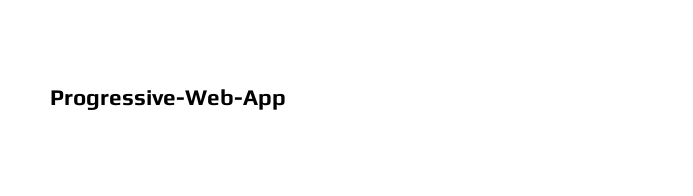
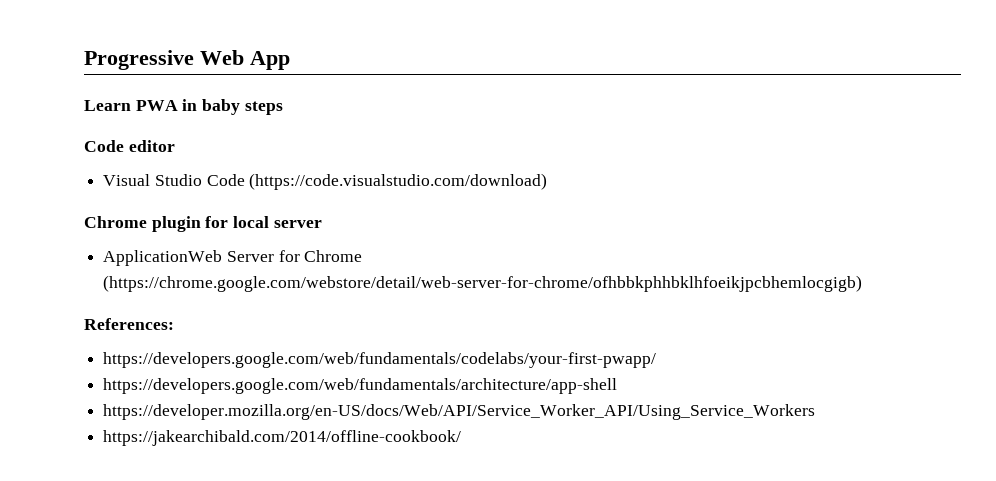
[50,89,286,110] Progressive-Web-App -> [84,50,290,70] [84,99,283,115] [84,140,175,152] [103,173,548,190] [84,216,322,232] [103,250,363,266] [103,275,863,292] [84,318,174,330] [103,352,657,368] [103,378,618,394] [103,404,816,420] [103,430,462,446] Progressive Web App // Learn PWA in baby steps // Code editor // Visual Studio Code (https://code.visualstudio.com/download) // Chrome plugin for local server // ApplicationWeb Server for Chrome (https://chrome.google.com/webstore/detail/web-server-for-chrome/ofhbbkphhbklhfoeikjpcbhemlocgigb) // References: // https://developers.google.com/web/fundamentals/codelabs/your-first-pwapp/ // https://developers.google.com/web/fundamentals/architecture/app-shell // https://developer.mozilla.org/en-US/docs/Web/API/Service_Worker_API/Using_Service_Workers // https://jakearchibald.com/2014/offline-cookbook/

